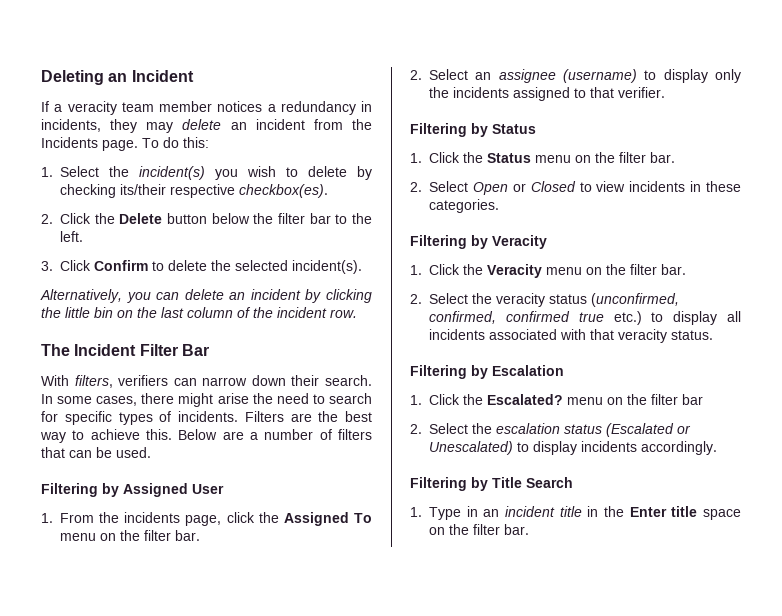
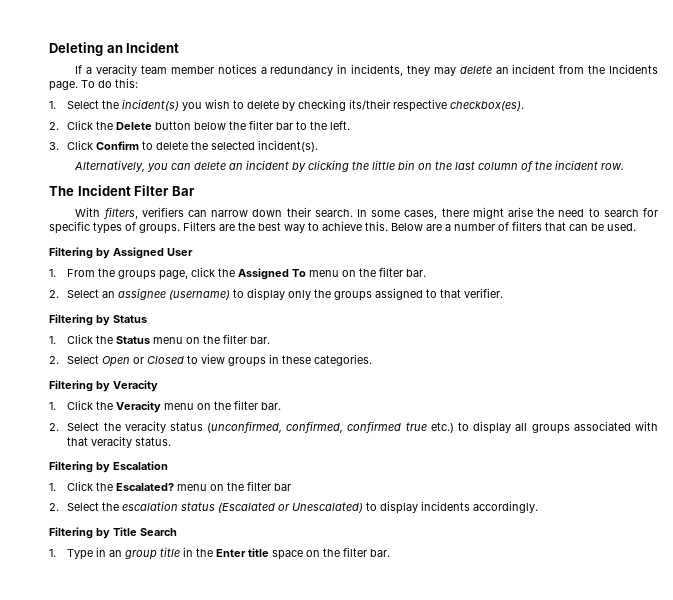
[178,411,238,422] incidents. -> [139,224,180,234] groups.
[124,512,181,523] incidents -> [118,270,157,280] groups
[453,87,509,98] incidents -> [334,291,373,301] groups
[629,181,686,192] incidents -> [228,357,267,367] groups
[429,329,485,340] incidents -> [531,424,570,434] groups
[505,506,555,517] incident -> [125,550,158,560] group

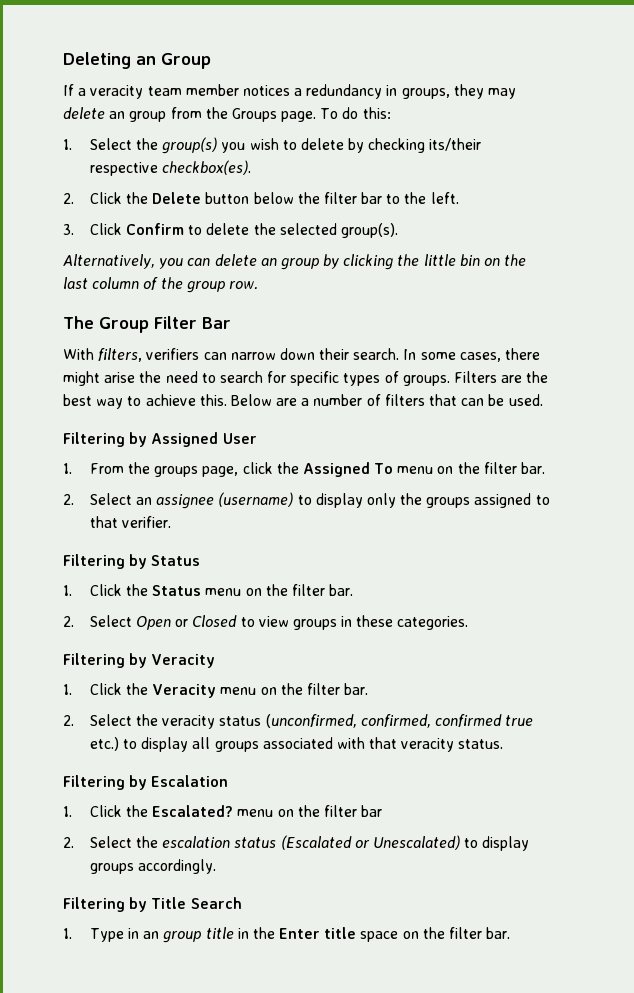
[126,42,180,53] Incident -> [161,53,211,69] Group
[351,64,404,76] incidents, -> [401,88,450,99] groups,
[512,64,556,74] incident -> [129,111,167,122] group
[608,64,658,74] Incidents -> [231,108,277,122] Groups
[122,99,180,111] incident(s) -> [162,137,218,154] group(s)
[258,140,319,152] incident(s). -> [340,223,398,238] group(s).
[246,160,290,170] incident -> [280,258,319,270] group
[555,160,599,170] incident -> [186,281,225,293] group
[77,185,131,196] Incident -> [99,317,149,333] Group
[421,501,471,511] incidents -> [89,863,134,874] groups

